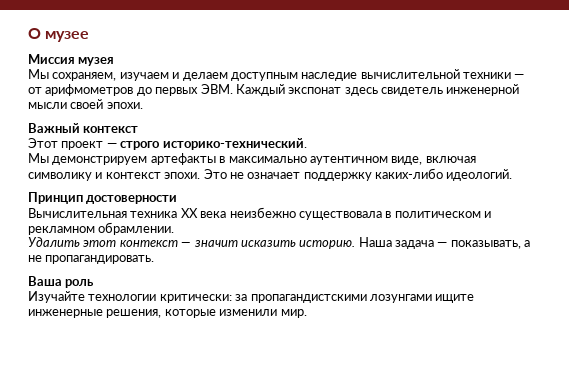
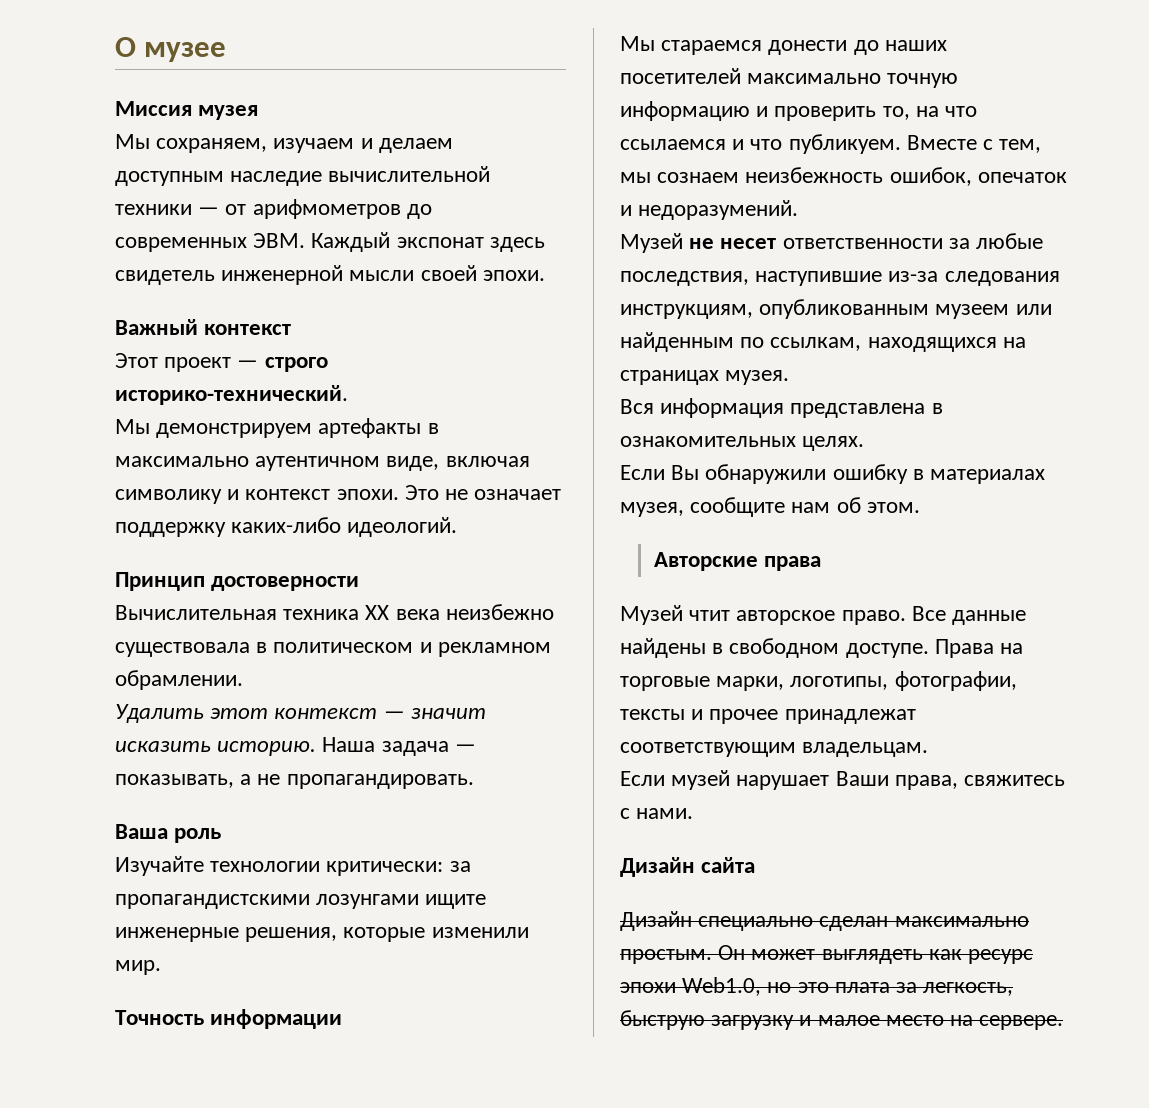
[155,87,199,96] первых -> [115,237,247,252] современных
(307, 313) none -> [115,1009,343,1029] [620,36,947,55] [620,68,959,88] [620,101,978,121] [620,134,1042,154] [620,167,1067,186] [620,200,799,220] [620,233,1044,253] [620,271,1060,286] [620,299,1052,319] [620,332,1026,352] [620,370,790,385] [620,398,943,418] [620,436,865,451] [620,464,1046,484] [620,497,920,517] [653,552,822,571] [620,605,1027,625] [620,638,1024,658] [620,671,1017,691] [620,709,916,724] [620,742,929,757] [620,770,1066,790] [620,808,694,819] [620,857,756,877] [620,911,1029,931] [620,945,1034,964] [620,977,1014,996] [620,1010,1064,1030] // Точность информации // Мы стараемся донести до наших посетителей максимально точную информацию и проверить то, на что ссылаемся и что публикуем. Вместе с тем, мы сознаем неизбежность ошибок, опечаток и недоразумений. // Музей не несет ответственности за любые последствия, наступившие из-за следования инструкциям, опубликованным музеем или найденным по ссылкам, находящихся на страницах музея. // Вся информация представлена в ознакомительных целях. // Если Вы обнаружили ошибку в материалах музея, сообщите нам об этом. // Авторские права // Музей чтит авторское право. Все данные найдены в свободном доступе. Права на торговые марки, логотипы, фотографии, тексты и прочее принадлежат соответствующим владельцам. // Если музей нарушает Ваши права, свяжитесь с нами. // Дизайн сайта // Дизайн специально сделан максимально простым. Он может выглядеть как ресурс эпохи Web1.0, но это плата за легкость, быструю загрузку и малое место на сервере.

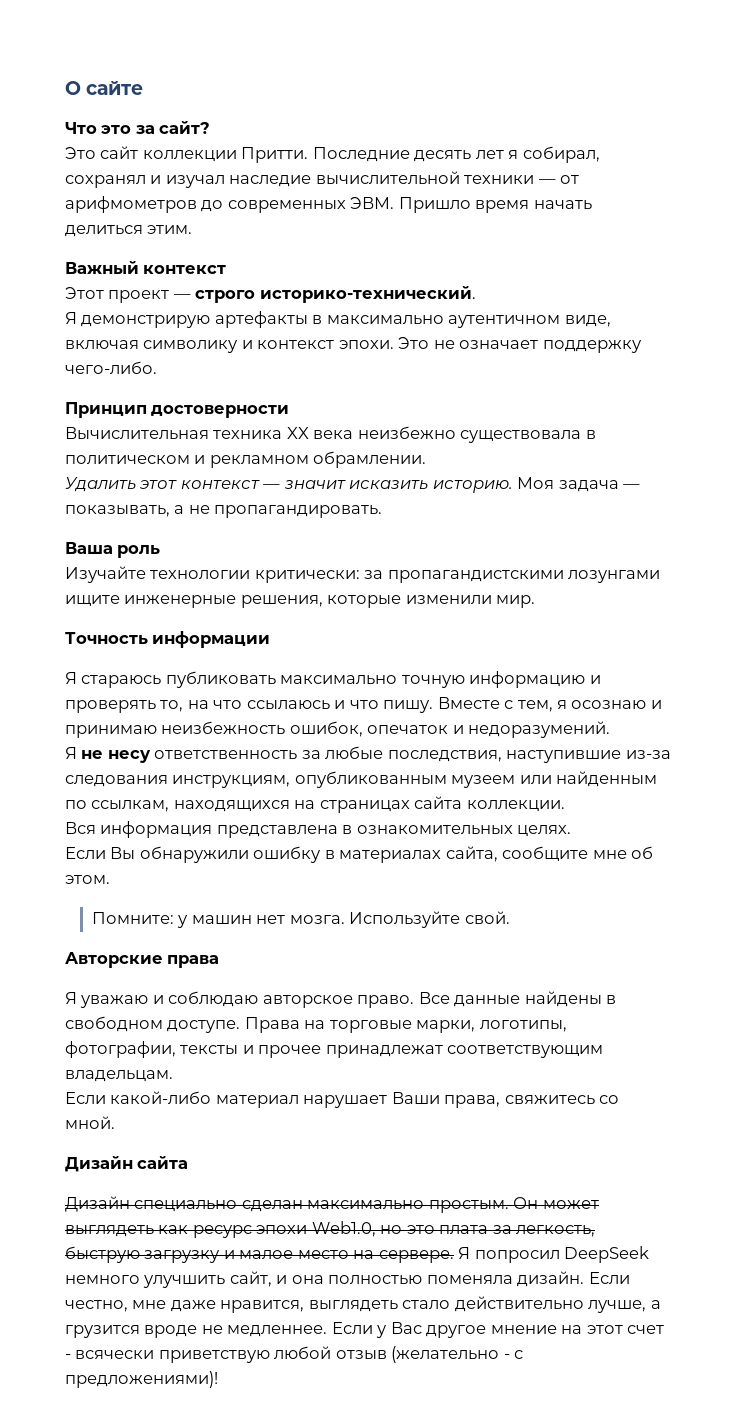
[144,42,227,62] [115,101,259,120] [115,134,453,153] [115,171,224,186] музее // Миссия музея // Мы сохраняем, изучаем и делаем доступным -> [86,81,144,95] [65,121,211,134] [65,146,600,163] [65,175,225,188] сайте // Что это за сайт? // Это сайт коллекции Притти. Последние десять лет я собирал, сохранял и изучал
[311,232,545,252] [115,265,545,285] Каждый экспонат здесь свидетель инженерной мысли своей эпохи. -> [398,197,592,213] [65,225,193,237] Пришло время начать делиться этим.
[115,419,313,438] Мы демонстрируем -> [65,312,211,328] Я демонстрирую
[231,517,458,537] каких-либо идеологий. -> [65,361,157,374] чего-либо.
[322,737,376,752] Наша -> [517,477,555,489] Моя
[620,36,947,55] [620,68,741,84] Мы стараемся донести до наших посетителей -> [65,671,276,688] Я стараюсь публиковать
[774,106,877,121] проверить -> [65,700,156,713] проверять
[620,139,726,150] ссылаемся -> [246,700,330,710] ссылаюсь
[788,134,901,154] публикуем. -> [383,700,434,713] пишу.
[620,172,740,183] мы сознаем -> [557,700,662,709] [65,725,157,738] я осознаю и принимаю
[620,233,943,253] Музей не несет ответственности -> [65,747,298,763] Я не несу ответственность
[725,370,790,385] музея. -> [414,796,565,812] сайта коллекции.
[620,497,831,517] музея, сообщите нам -> [445,846,627,862] сайта, сообщите мне
[653,552,822,571] [620,605,731,625] Авторские права // Музей чтит -> [91,911,510,928] [65,952,220,968] [65,991,259,1008] Помните: у машин нет мозга. Используйте свой. // Авторские права // Я уважаю и соблюдаю
[671,770,731,790] музей -> [110,1091,299,1108] какой-либо материал
[620,808,694,819] с нами. -> [599,1095,620,1104] [65,1116,115,1129] со мной.
(1064, 1022) none -> [458,1246,650,1263] [65,1271,630,1288] [65,1296,661,1313] [65,1322,665,1338] [65,1346,524,1363] [65,1371,218,1388] Я попросил DeepSeek немного улучшить сайт, и она полностью поменяла дизайн. Если честно, мне даже нравится, выглядеть стало действительно лучше, а грузится вроде не медленнее. Если у Вас другое мнение на этот счет - всячески приветствую любой отзыв (желательно - с предложениями)!

